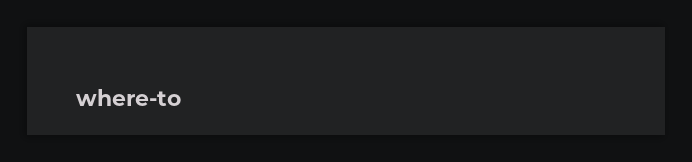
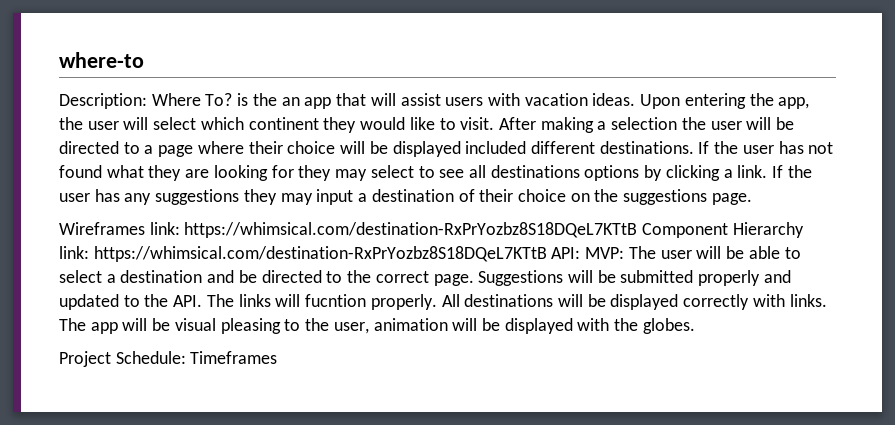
(181, 97) none -> [59,93,810,109] [59,117,795,133] [59,141,834,157] [59,165,812,181] [59,189,752,205] [59,222,804,238] [59,246,801,262] [59,270,791,286] [59,294,827,310] [59,318,695,334] [59,351,278,367] // Description: Where To? is the an app that will assist users with vacation ideas. Upon entering the app, the user will select which continent they would like to visit. After making a selection the user will be directed to a page where their choice will be displayed included different destinations. If the user has not found what they are looking for they may select to see all destinations options by clicking a link. If the user has any suggestions they may input a destination of their choice on the suggestions page. // Wireframes link: https://whimsical.com/destination-RxPrYozbz8S18DQeL7KTtB Component Hierarchy link: https://whimsical.com/destination-RxPrYozbz8S18DQeL7KTtB API: MVP: The user will be able to select a destination and be directed to the correct page. Suggestions will be submitted properly and updated to the API. The links will fucntion properly. All destinations will be displayed correctly with links. The app will be visual pleasing to the user, animation will be displayed with the globes. // Project Schedule: Timeframes

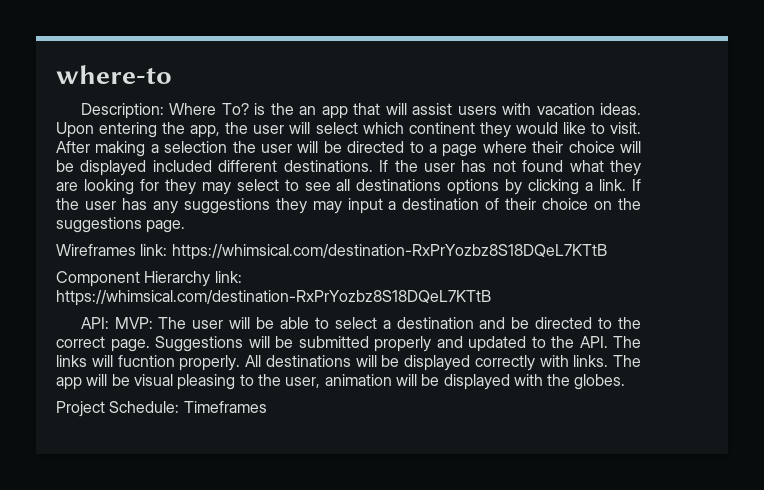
(638, 230) none -> (607, 252) //
(547, 254) none -> (491, 298) //

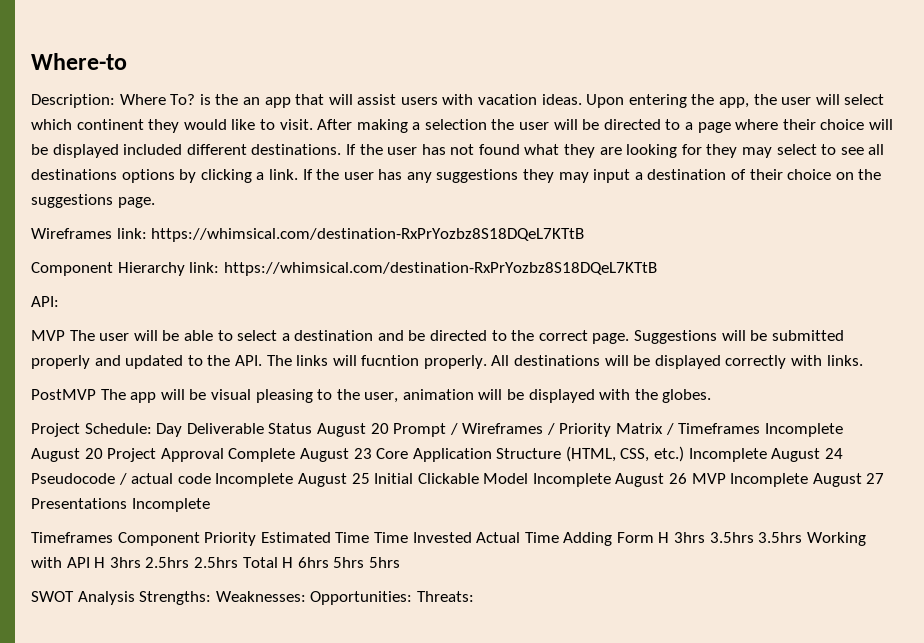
[56,65,172,84] where-to -> [31,53,127,70] Where-to
[114,317,153,329] MVP: -> [31,330,65,341] // MVP
(609, 361) none -> [31,389,96,400] // PostMVP
[183,401,267,413] Timeframes -> [156,423,843,437] [31,446,843,462] [31,473,885,487] [31,498,210,512] [31,532,866,546] [31,557,400,568] [31,591,474,605] Day Deliverable Status August 20 Prompt / Wireframes / Priority Matrix / Timeframes Incomplete August 20 Project Approval Complete August 23 Core Application Structure (HTML, CSS, etc.) Incomplete August 24 Pseudocode / actual code Incomplete August 25 Initial Clickable Model Incomplete August 26 MVP Incomplete August 27 Presentations Incomplete // Timeframes Component Priority Estimated Time Time Invested Actual Time Adding Form H 3hrs 3.5hrs 3.5hrs Working with API H 3hrs 2.5hrs 2.5hrs Total H 6hrs 5hrs 5hrs // SWOT Analysis Strengths: Weaknesses: Opportunities: Threats:

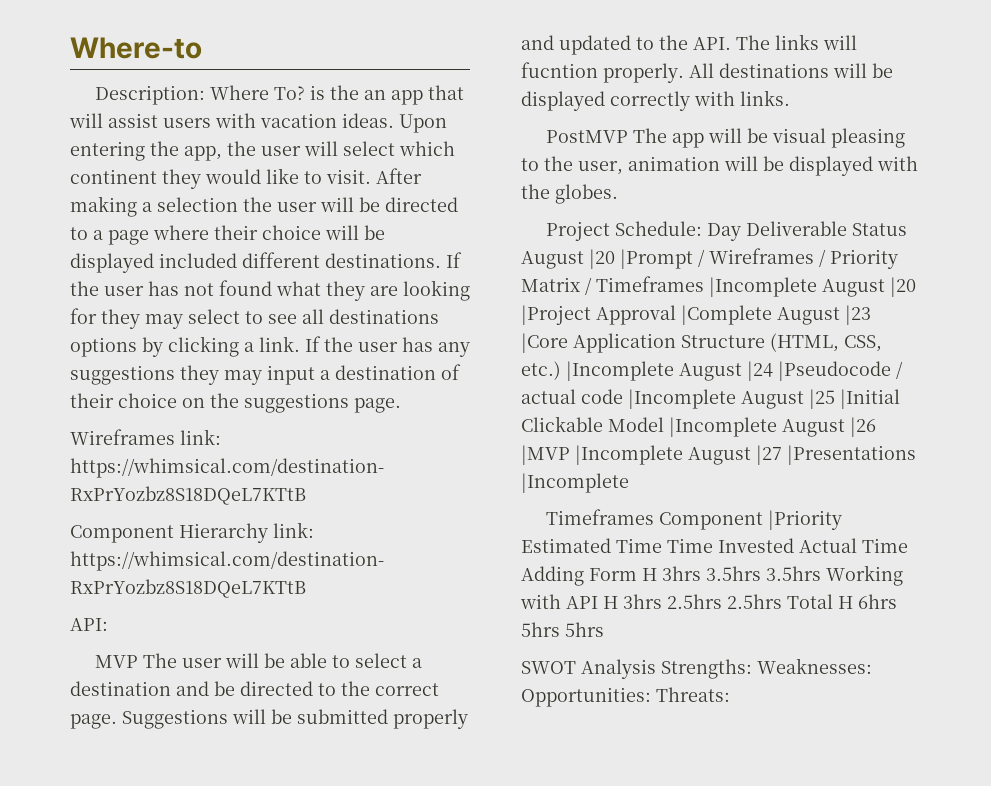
[370,423,447,437] 20 Prompt -> [589,249,693,269] |20 |Prompt
[764,423,843,437] [31,448,409,462] Incomplete August 20 Project Approval Complete August 23 Core -> [709,277,916,297] [521,305,871,325] [521,333,568,353] |Incomplete August |20 |Project Approval |Complete August |23 |Core
[688,448,843,462] [31,473,885,487] [31,498,210,512] Incomplete August 24 Pseudocode / actual code Incomplete August 25 Initial Clickable Model Incomplete August 26 MVP Incomplete August 27 Presentations Incomplete -> [566,361,903,381] [521,389,900,409] [521,416,876,437] [521,445,916,465] [521,473,629,493] |Incomplete August |24 |Pseudocode / actual code |Incomplete August |25 |Initial Clickable Model |Incomplete August |26 |MVP |Incomplete August |27 |Presentations |Incomplete
[204,532,257,546] Priority -> [767,510,842,530] |Priority

